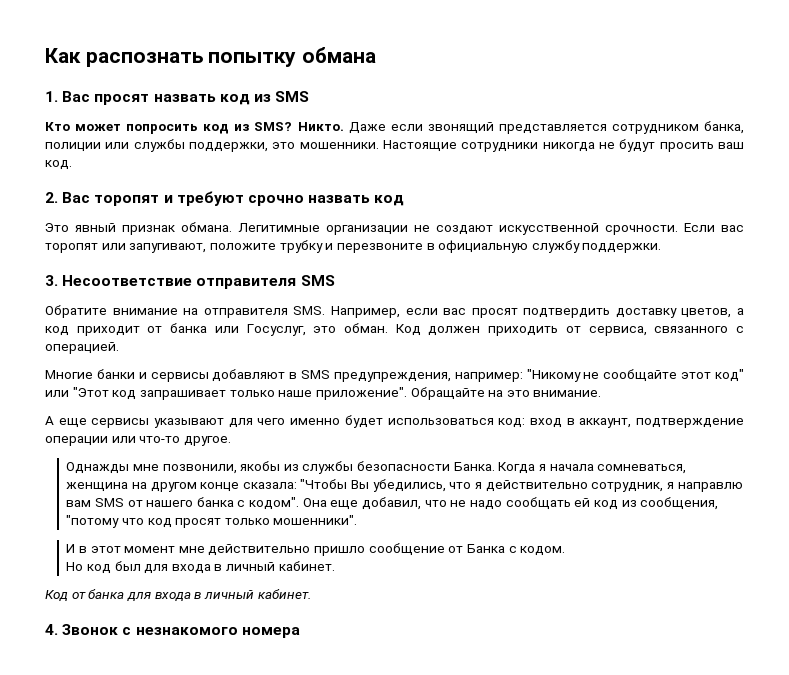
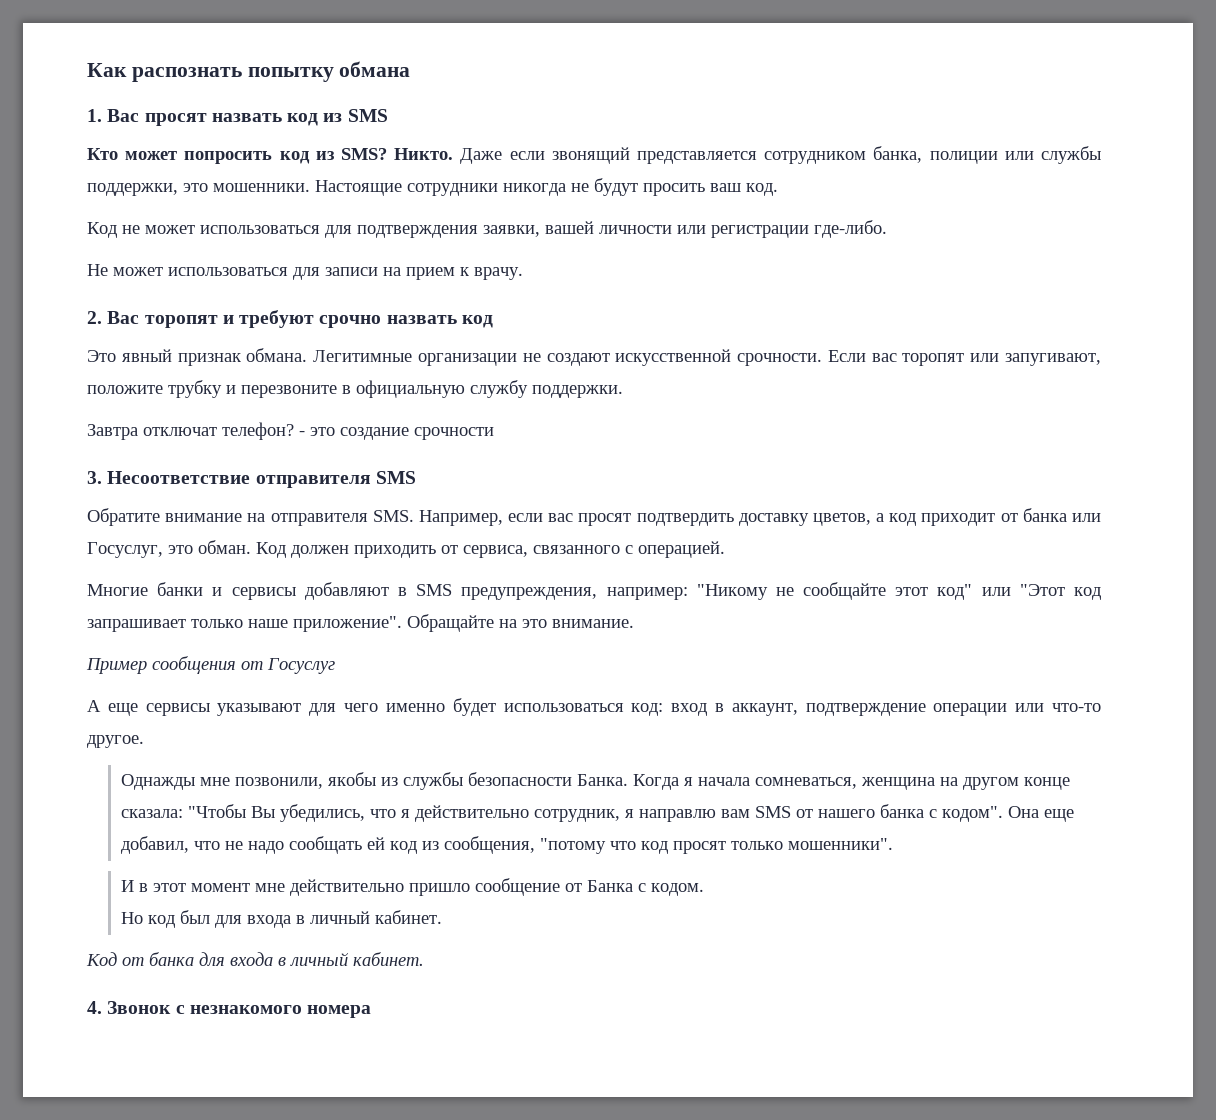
(72, 165) none -> [87,220,887,238] [87,264,523,280] // Код не может использоваться для подтверждения заявки, вашей личности или регистрации где-либо. // Не может использоваться для записи на прием к врачу.
(662, 248) none -> [87,422,494,440] // Завтра отключат телефон? - это создание срочности
(602, 393) none -> [86,656,335,674] // Пример сообщения от Госуслуг

